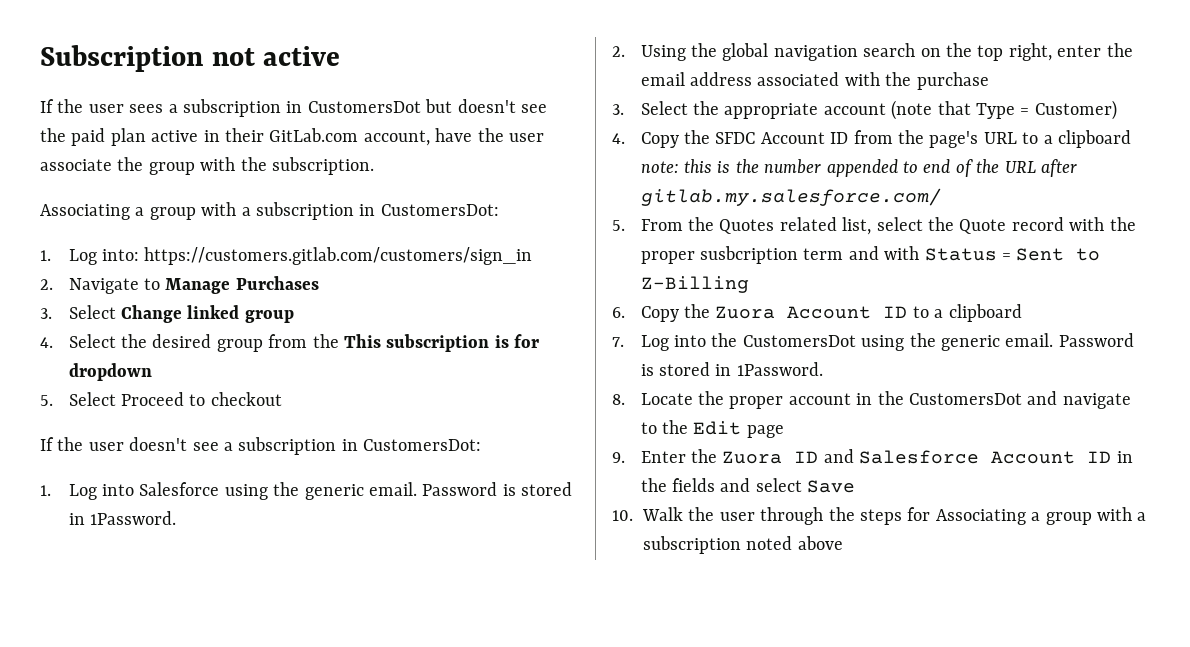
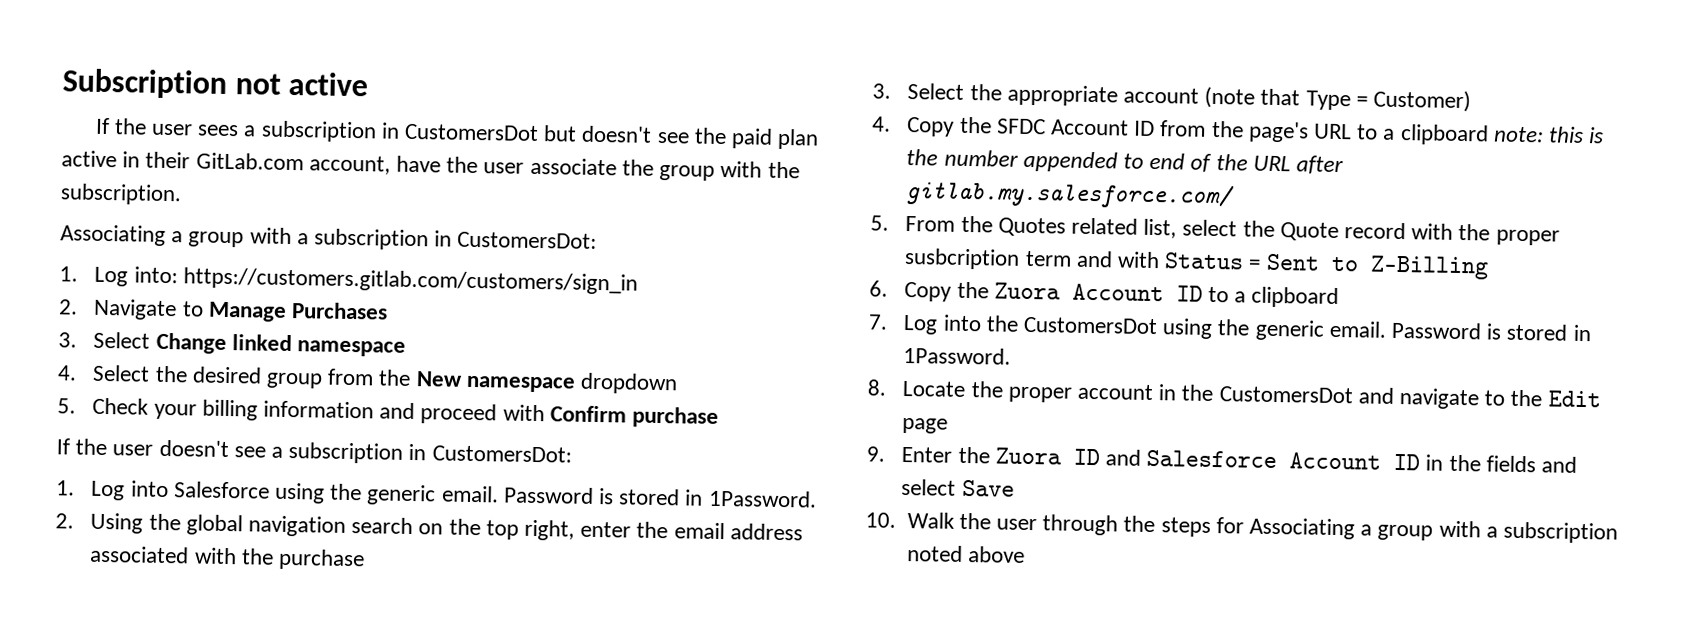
[244,310,294,323] group -> [296,340,406,357] namespace
[344,334,540,352] [68,363,152,381] [40,392,282,406] This subscription is for dropdown // 5. Select Proceed to checkout -> [415,371,678,395] [57,397,719,428] New namespace dropdown // 5. Check your billing information and proceed with Confirm purchase

